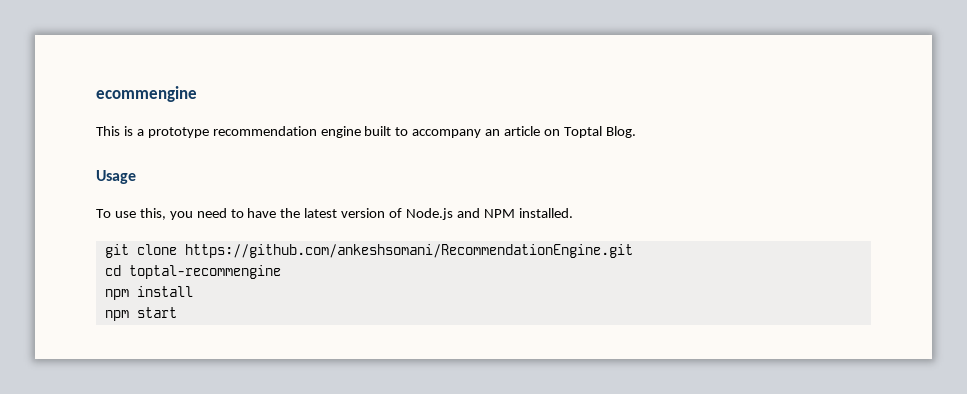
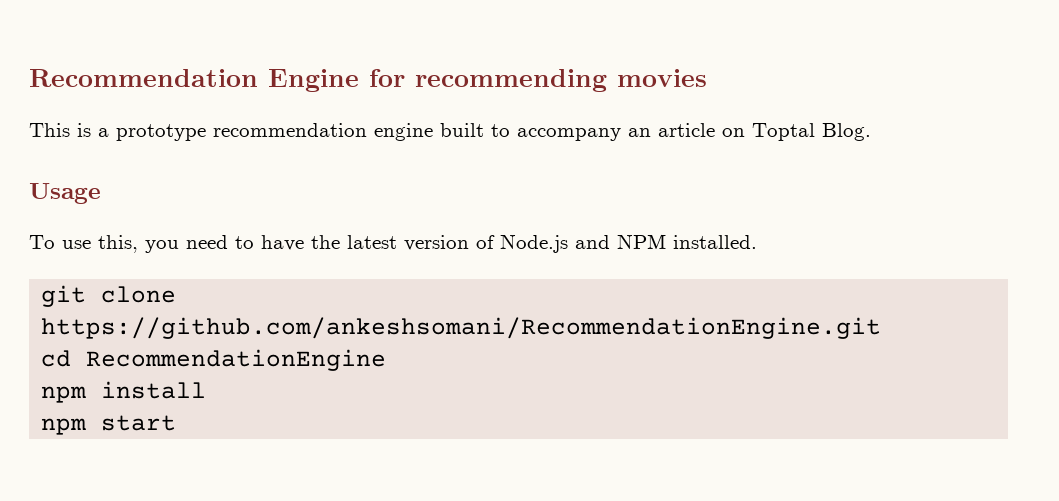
[96,86,197,102] ecommengine -> [29,69,707,92] Recommendation Engine for recommending movies
[128,265,281,279] toptal-recommengine -> [86,349,387,371] RecommendationEngine

